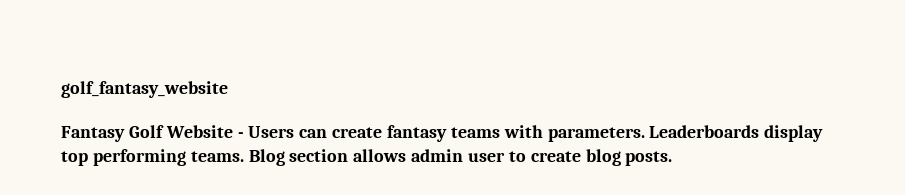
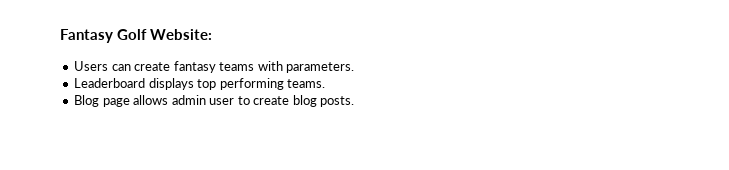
[61,81,228,98] golf_fantasy_website // -> (60, 36) none
[165,125,244,138] Website - -> [150,29,213,40] Website: //
[649,125,824,142] Leaderboards display -> [74,78,194,90] // Leaderboard displays
[248,149,349,166] Blog section -> [74,95,130,107] // Blog page

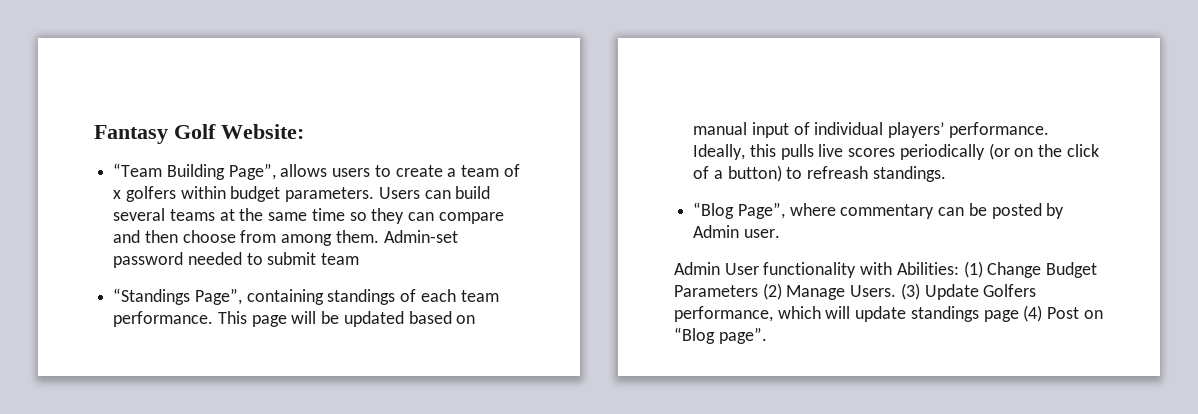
[74,61,355,73] [74,78,326,90] [74,95,355,107] Users can create fantasy teams with parameters. // Leaderboard displays top performing teams. // Blog page allows admin user to create blog posts. -> [113,163,520,180] [113,186,491,202] [113,208,504,224] [113,230,458,246] [113,252,360,268] [113,288,499,305] [113,311,476,327] [693,122,1049,138] [693,143,1099,160] [693,165,946,182] [693,202,1065,219] [693,225,780,238] [674,261,1098,278] [674,283,1037,300] [674,305,1103,322] [674,327,767,344] “Team Building Page”, allows users to create a team of x golfers within budget parameters. Users can build several teams at the same time so they can compare and then choose from among them. Admin-set password needed to submit team // “Standings Page”, containing standings of each team performance. This page will be updated based on manual input of individual players’ performance. Ideally, this pulls live scores periodically (or on the click of a button) to refreash standings. // “Blog Page”, where commentary can be posted by Admin user. // Admin User functionality with Abilities: (1) Change Budget Parameters (2) Manage Users. (3) Update Golfers performance, which will update standings page (4) Post on “Blog page”.

